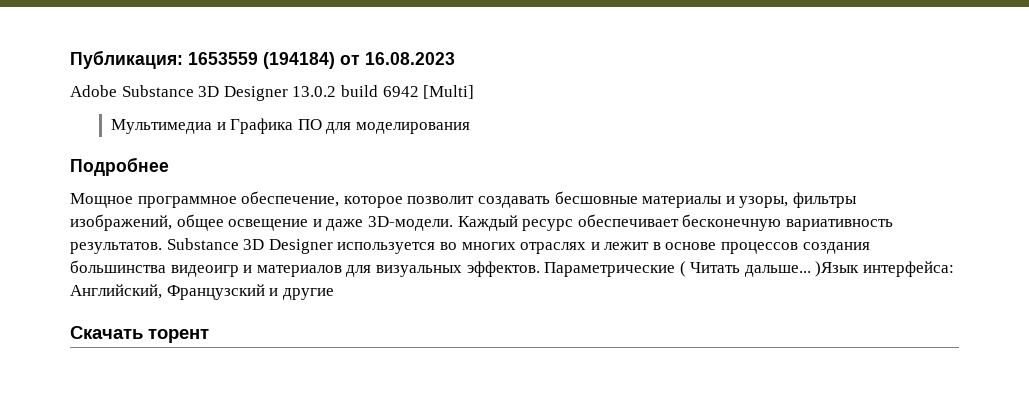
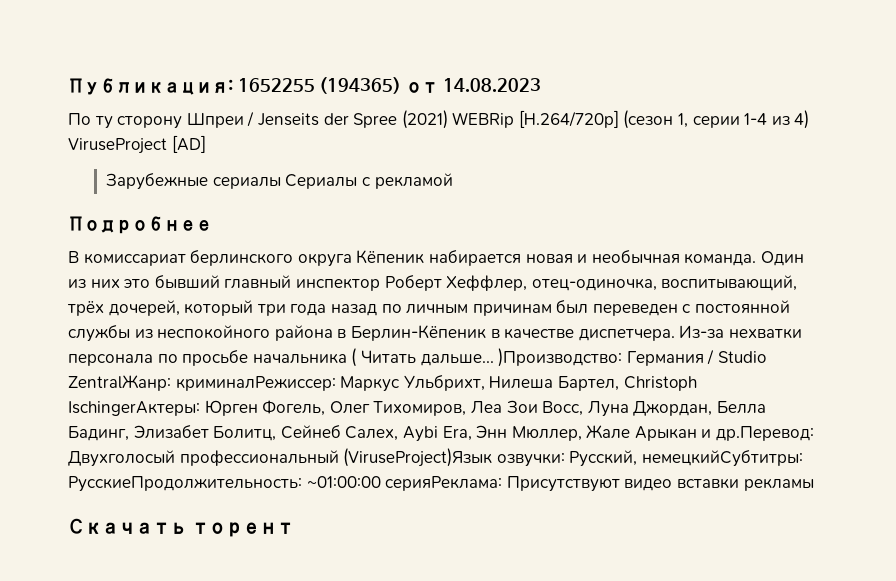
[188,52,455,69] [70,85,475,101] [111,118,470,134] [70,157,169,176] [70,191,857,208] [70,214,893,231] [70,238,870,254] [70,260,955,277] [70,284,334,300] 1653559 (194184) от 16.08.2023 // Adobe Substance 3D Designer 13.0.2 build 6942 [Multi] // Мультимедиа и Графика ПО для моделирования // Подробнее // Мощное программное обеспечение, которое позволит создавать бесшовные материалы и узоры, фильтры изображений, общее освещение и даже 3D-модели. Каждый ресурс обеспечивает бесконечную вариативность результатов. Substance 3D Designer используется во многих отраслях и лежит в основе процессов создания большинства видеоигр и материалов для визуальных эффектов. Параметрические ( Читать дальше... )Язык интерфейса: Английский, Французский и другие -> [237,77,541,94] [68,110,810,129] [68,135,206,154] [106,173,453,190] [68,216,212,234] [68,250,804,267] [68,275,798,291] [67,300,791,316] [68,325,802,342] [68,348,766,367] [68,375,697,392] [68,400,766,417] [68,425,815,442] [68,448,803,467] [68,476,814,492] 1652255 (194365) от 14.08.2023 // По ту сторону Шпреи / Jenseits der Spree (2021) WEBRip [H.264/720p] (сезон 1, серии 1-4 из 4) ViruseProject [AD] // Зарубежные сериалы Сериалы с рекламой // Подробнее // В комиссариат берлинского округа Кёпеник набирается новая и необычная команда. Один из них это бывший главный инспектор Роберт Хеффлер, отец-одиночка, воспитывающий, трёх дочерей, который три года назад по личным причинам был переведен с постоянной службы из неспокойного района в Берлин-Кёпеник в качестве диспетчера. Из-за нехватки персонала по просьбе начальника ( Читать дальше... )Производство: Германия / Studio ZentralЖанр: криминалРежиссер: Маркус Ульбрихт, Нилеша Бартел, Christoph IschingerАктеры: Юрген Фогель, Олег Тихомиров, Леа Зои Восс, Луна Джордан, Белла Бадинг, Элизабет Болитц, Сейнеб Салех, Aybi Era, Энн Мюллер, Жале Арыкан и др.Перевод: Двухголосый профессиональный (ViruseProject)Язык озвучки: Русский, немецкийСубтитры: РусскиеПродолжительность: ~01:00:00 серияРеклама: Присутствуют видео вставки рекламы

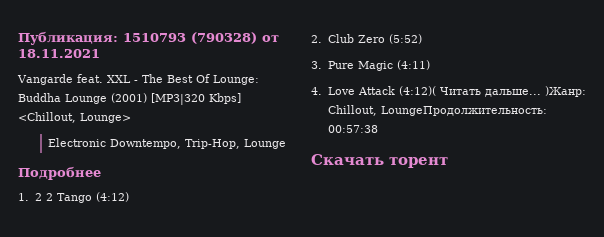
[237,77,541,94] [68,110,810,129] [68,135,206,154] [106,173,453,190] [68,216,212,234] [68,250,804,267] [68,275,798,291] [67,300,791,316] [68,325,802,342] [68,348,766,367] [68,375,697,392] [68,400,766,417] [68,425,815,442] [68,448,803,467] [68,476,814,492] 1652255 (194365) от 14.08.2023 // По ту сторону Шпреи / Jenseits der Spree (2021) WEBRip [H.264/720p] (сезон 1, серии 1-4 из 4) ViruseProject [AD] // Зарубежные сериалы Сериалы с рекламой // Подробнее // В комиссариат берлинского округа Кёпеник набирается новая и необычная команда. Один из них это бывший главный инспектор Роберт Хеффлер, отец-одиночка, воспитывающий, трёх дочерей, который три года назад по личным причинам был переведен с постоянной службы из неспокойного района в Берлин-Кёпеник в качестве диспетчера. Из-за нехватки персонала по просьбе начальника ( Читать дальше... )Производство: Германия / Studio ZentralЖанр: криминалРежиссер: Маркус Ульбрихт, Нилеша Бартел, Christoph IschingerАктеры: Юрген Фогель, Олег Тихомиров, Леа Зои Восс, Луна Джордан, Белла Бадинг, Элизабет Болитц, Сейнеб Салех, Aybi Era, Энн Мюллер, Жале Арыкан и др.Перевод: Двухголосый профессиональный (ViruseProject)Язык озвучки: Русский, немецкийСубтитры: РусскиеПродолжительность: ~01:00:00 серияРеклама: Присутствуют видео вставки рекламы -> [123,32,279,44] [18,49,100,58] [17,74,259,85] [18,93,241,105] [18,112,131,123] [47,138,286,149] [18,166,101,180] [18,192,129,203] [311,34,422,44] [311,60,430,71] [311,86,586,97] [327,105,547,116] [327,125,378,133] 1510793 (790328) от 18.11.2021 // Vangarde feat. XXL - The Best Of Lounge: Buddha Lounge (2001) [MP3|320 Kbps] <Chillout, Lounge> // Electronic Downtempo, Trip-Hop, Lounge // Подробнее // 1. 2 2 Tango (4:12) // 2. Club Zero (5:52) // 3. Pure Magic (4:11) // 4. Love Attack (4:12)( Читать дальше... )Жанр: Chillout, LoungeПродолжительность: 00:57:38

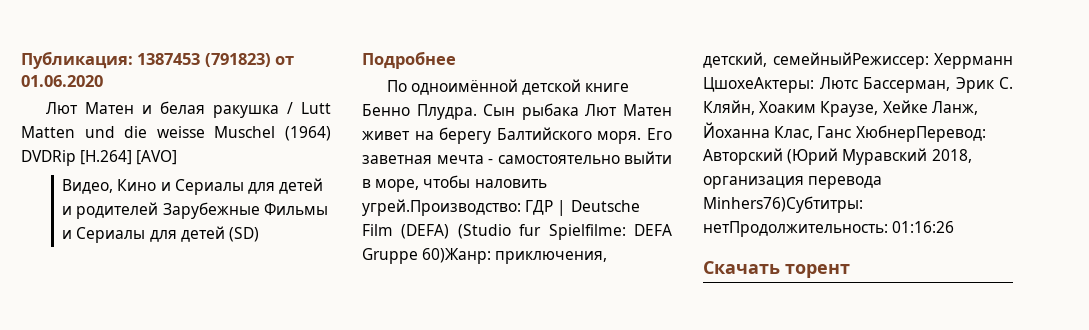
[123,32,279,44] [18,49,100,58] [17,74,259,85] [18,93,241,105] [18,112,131,123] [47,138,286,149] [18,166,101,180] [18,192,129,203] [311,34,422,44] [311,60,430,71] [311,86,586,97] [327,105,547,116] [327,125,378,133] 1510793 (790328) от 18.11.2021 // Vangarde feat. XXL - The Best Of Lounge: Buddha Lounge (2001) [MP3|320 Kbps] <Chillout, Lounge> // Electronic Downtempo, Trip-Hop, Lounge // Подробнее // 1. 2 2 Tango (4:12) // 2. Club Zero (5:52) // 3. Pure Magic (4:11) // 4. Love Attack (4:12)( Читать дальше... )Жанр: Chillout, LoungeПродолжительность: 00:57:38 -> [137,53,295,67] [21,75,103,87] [45,101,331,118] [21,126,331,141] [21,150,178,166] [62,178,324,195] [62,202,328,219] [62,226,259,243] [362,51,456,69] [386,79,630,95] [362,103,672,120] [362,127,672,144] [362,151,672,164] [362,175,547,192] [362,199,640,216] [362,224,672,240] [362,248,608,264] [703,52,1013,69] [703,77,1013,93] [703,100,978,117] [703,122,986,142] [703,148,972,165] [703,176,883,189] [703,196,863,213] [703,221,955,237] 1387453 (791823) от 01.06.2020 // Лют Матен и белая ракушка / Lutt Matten und die weisse Muschel (1964) DVDRip [H.264] [AVO] // Видео, Кино и Сериалы для детей и родителей Зарубежные Фильмы и Сериалы для детей (SD) // Подробнее // По одноимённой детской книге Бенно Плудра. Сын рыбака Лют Матен живет на берегу Балтийского моря. Его заветная мечта - самостоятельно выйти в море, чтобы наловить угрей.Производство: ГДР | Deutsche Film (DEFA) (Studio fur Spielfilme: DEFA Gruppe 60)Жанр: приключения, детский, семейныйРежиссер: Херрманн ЦшохеАктеры: Лютс Бассерман, Эрик С. Кляйн, Хоаким Краузе, Хейке Ланж, Йоханна Клас, Ганс ХюбнерПеревод: Авторский (Юрий Муравский 2018, организация перевода Minhers76)Субтитры: нетПродолжительность: 01:16:26

